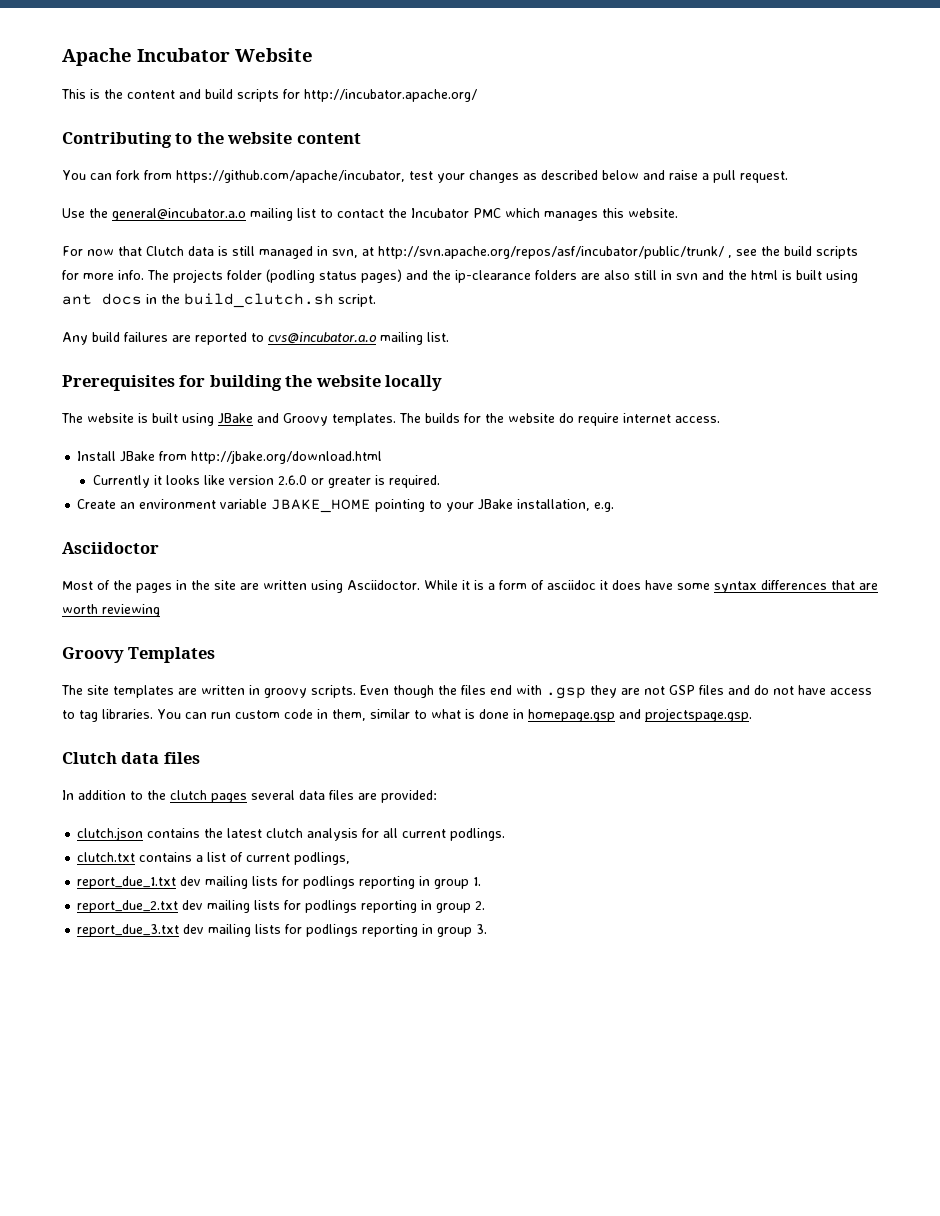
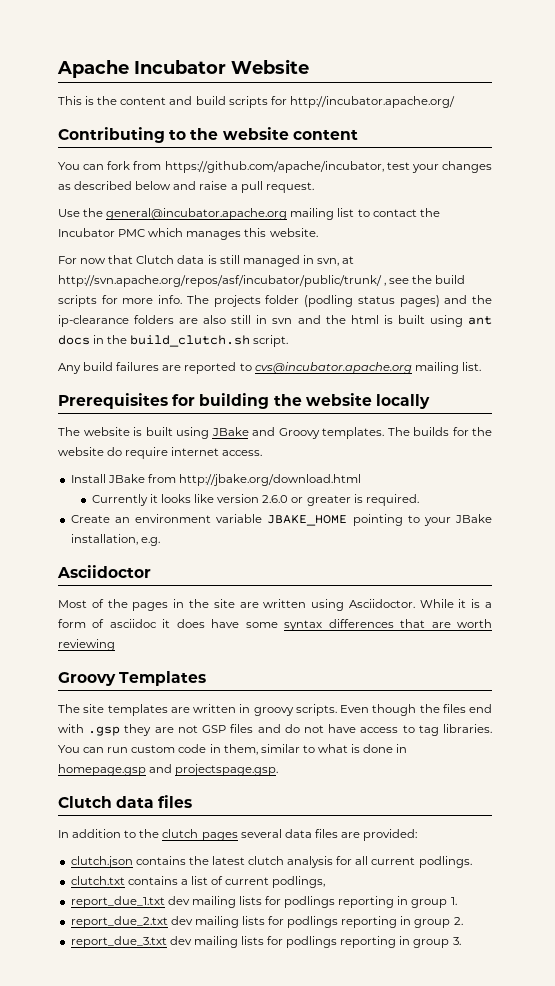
[112,208,246,221] general@incubator.a.o -> [106,208,288,220] general@incubator.apache.org
[268,332,377,344] cvs@incubator.a.o -> [254,362,412,374] cvs@incubator.apache.org

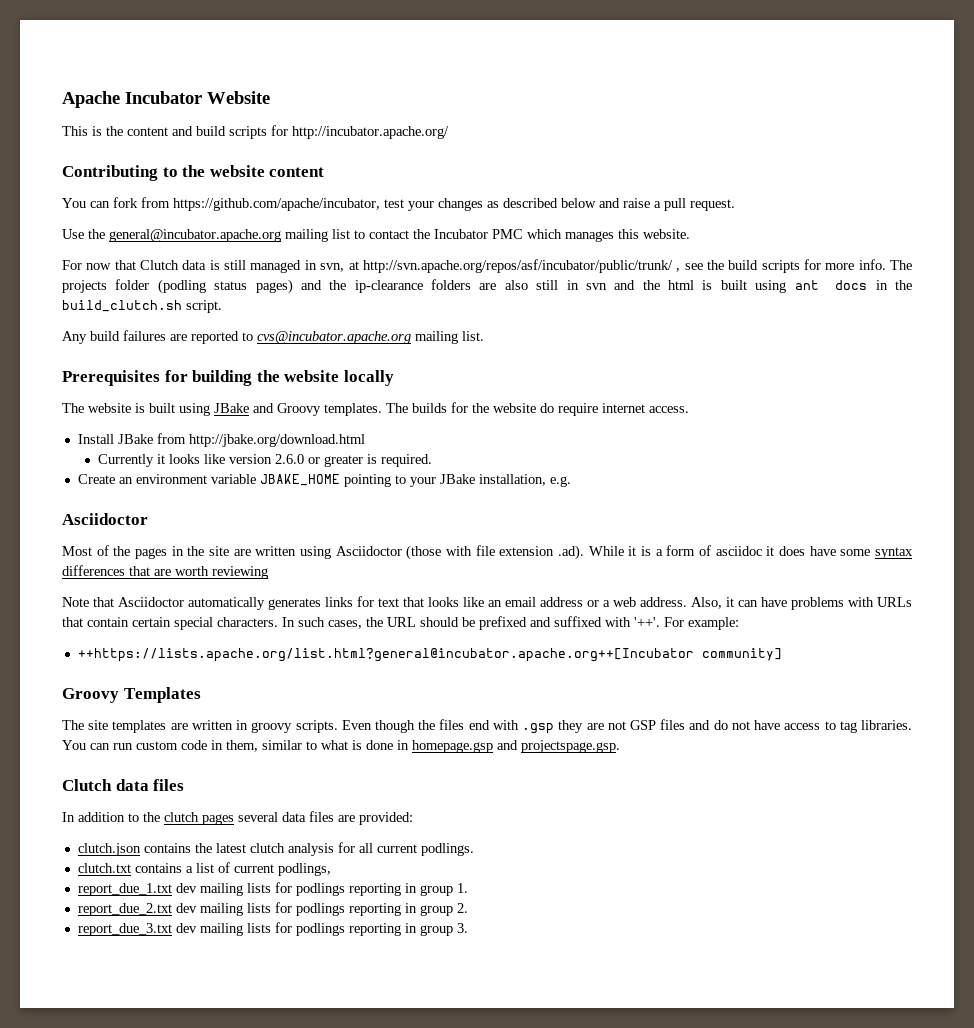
[348,599,415,608] Asciidoctor. -> [335,545,585,560] Asciidoctor (those with file extension .ad).
(115, 645) none -> [62,596,912,610] [62,616,739,630] [77,648,782,662] // Note that Asciidoctor automatically generates links for text that looks like an email address or a web address. Also, it can have problems with URLs that contain certain special characters. In such cases, the URL should be prefixed and suffixed with '++'. For example: // ++https://lists.apache.org/list.html?general@incubator.apache.org++[Incubator community]

